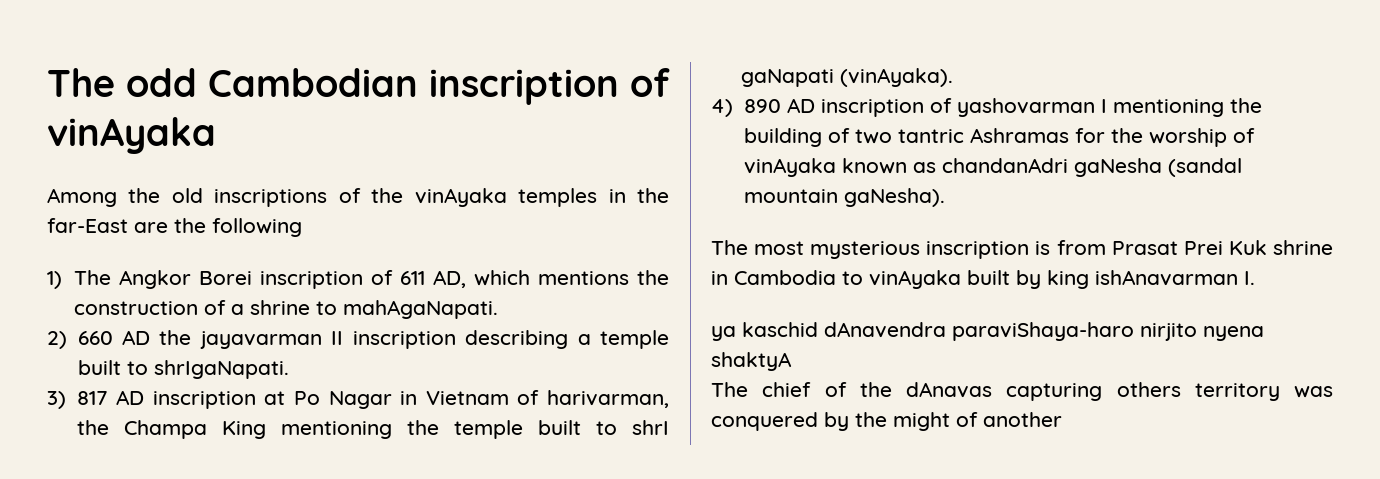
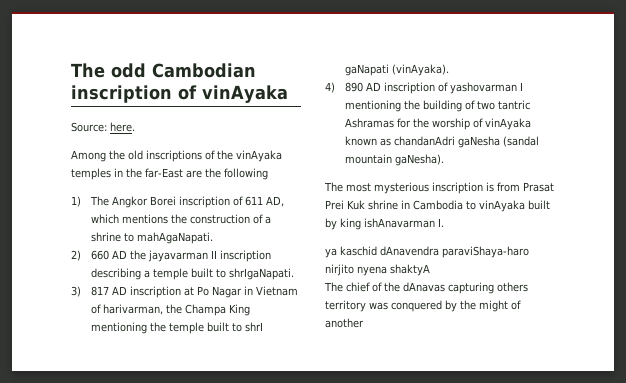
(216, 135) none -> [71,122,135,132] // Source: here.

